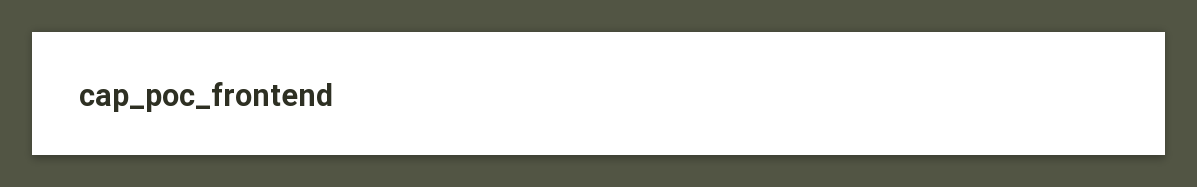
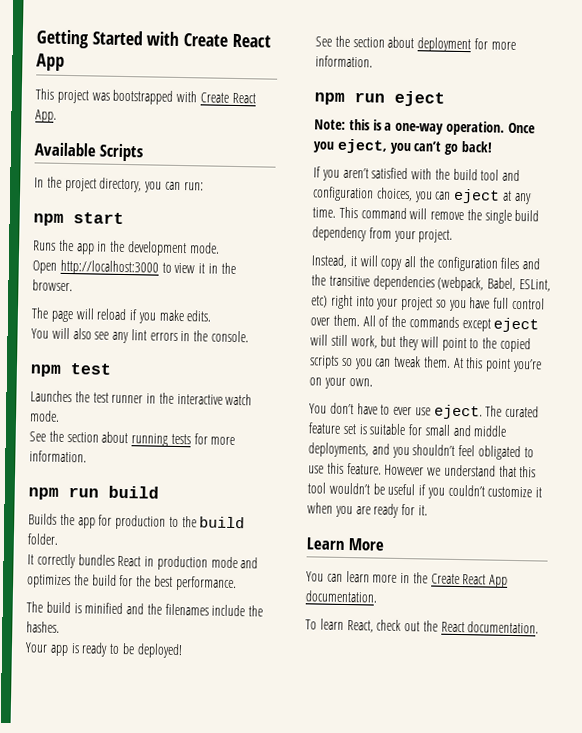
[79,82,333,112] cap_poc_frontend -> [36,29,271,49] [36,53,65,71] [35,88,256,105] [35,109,57,123] [34,142,144,162] [34,176,204,193] [33,212,124,226] [33,239,220,257] [32,259,236,276] [32,279,73,292] [31,307,212,324] [31,327,250,344] [30,363,112,377] [30,390,253,406] [29,410,60,422] [29,430,236,447] [29,450,87,463] [28,485,159,500] [28,513,246,530] [27,533,58,545] [27,553,259,571] [27,574,237,592] [26,601,264,617] [26,621,60,633] [25,642,183,659] [315,35,516,53] [315,55,373,68] [314,90,445,107] [314,118,536,136] [313,138,493,155] [313,166,521,182] [312,186,532,205] [312,206,540,224] [312,226,454,243] [311,254,541,272] [311,274,551,292] [311,294,546,312] [310,314,540,333] [310,334,532,353] [309,355,543,373] [309,377,373,389] [309,402,540,420] [308,422,507,437] [308,442,534,461] [308,462,537,478] [307,482,543,499] [307,502,428,518] [306,537,385,551] [306,571,509,588] [305,590,378,603] [305,618,540,634] Getting Started with Create React App // This project was bootstrapped with Create React App. // Available Scripts // In the project directory, you can run: // npm start // Runs the app in the development mode. // Open http://localhost:3000 to view it in the browser. // The page will reload if you make edits. // You will also see any lint errors in the console. // npm test // Launches the test runner in the interactive watch mode. // See the section about running tests for more information. // npm run build // Builds the app for production to the build folder. // It correctly bundles React in production mode and optimizes the build for the best performance. // The build is minified and the filenames include the hashes. // Your app is ready to be deployed! // See the section about deployment for more information. // npm run eject // Note: this is a one-way operation. Once you eject, you can’t go back! // If you aren’t satisfied with the build tool and configuration choices, you can eject at any time. This command will remove the single build dependency from your project. // Instead, it will copy all the configuration files and the transitive dependencies (webpack, Babel, ESLint, etc) right into your project so you have full control over them. All of the commands except eject will still work, but they will point to the copied scripts so you can tweak them. At this point you’re on your own. // You don’t have to ever use eject. The curated feature set is suitable for small and middle deployments, and you shouldn’t feel obligated to use this feature. However we understand that this tool wouldn’t be useful if you couldn’t customize it when you are ready for it. // Learn More // You can learn more in the Create React App documentation. // To learn React, check out the React documentation.

